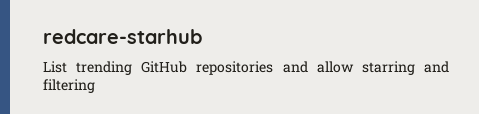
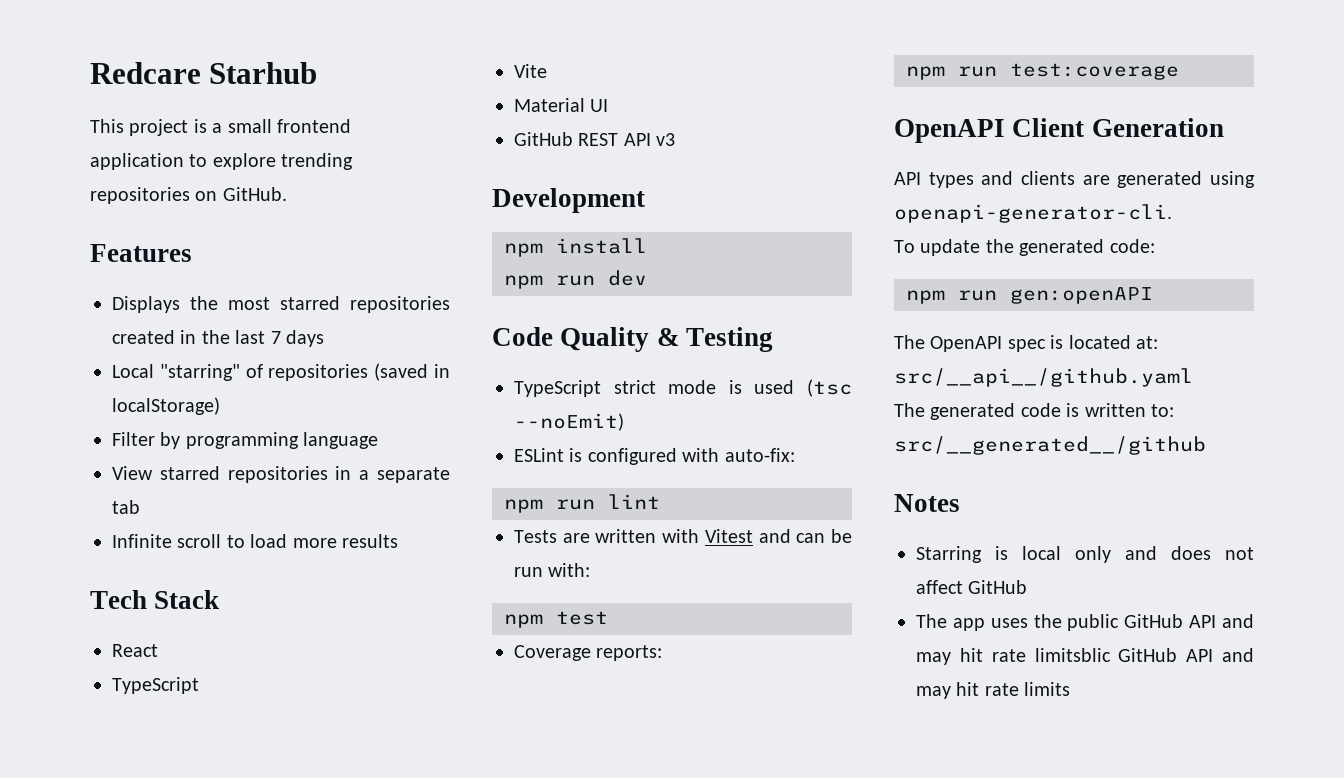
[43,29,202,44] [43,61,449,75] [43,79,95,93] redcare-starhub // List trending GitHub repositories and allow starring and filtering -> [90,62,318,84] [90,119,351,136] [90,153,354,170] [90,187,287,204] [90,244,192,262] [112,296,450,313] [112,330,324,347] [112,363,451,381] [112,397,220,415] [112,432,379,449] [112,466,451,483] [112,500,140,514] [112,534,398,548] [90,590,220,609] [112,644,158,657] [112,677,199,694] [514,64,547,78] [514,98,609,112] [514,132,676,146] [492,188,645,213] [504,238,647,257] [504,270,647,289] [492,327,773,352] [514,379,852,397] [514,413,624,431] [514,448,795,465] [504,494,660,513] [514,529,852,543] [514,563,591,577] [504,611,608,628] [514,645,663,661] [906,63,1179,80] [894,118,1224,143] [894,171,1255,188] [894,204,1172,223] [894,239,1155,256] [906,287,1153,304] [894,335,1158,352] [894,368,1193,387] [894,403,1174,420] [894,436,1206,455] [894,494,960,512] [916,546,1254,563] [916,580,1028,594] [916,614,1254,631] [916,648,1254,665] [916,682,1071,699] Redcare Starhub // This project is a small frontend application to explore trending repositories on GitHub. // Features // Displays the most starred repositories created in the last 7 days // Local "starring" of repositories (saved in localStorage) // Filter by programming language // View starred repositories in a separate tab // Infinite scroll to load more results // Tech Stack // React // TypeScript // Vite // Material UI // GitHub REST API v3 // Development // npm install // npm run dev // Code Quality & Testing // TypeScript strict mode is used (tsc --noEmit) // ESLint is configured with auto-fix: // npm run lint // Tests are written with Vitest and can be run with: // npm test // Coverage reports: // npm run test:coverage // OpenAPI Client Generation // API types and clients are generated using openapi-generator-cli. // To update the generated code: // npm run gen:openAPI // The OpenAPI spec is located at: src/__api__/github.yaml // The generated code is written to: src/__generated__/github // Notes // Starring is local only and does not affect GitHub // The app uses the public GitHub API and may hit rate limitsblic GitHub API and may hit rate limits

